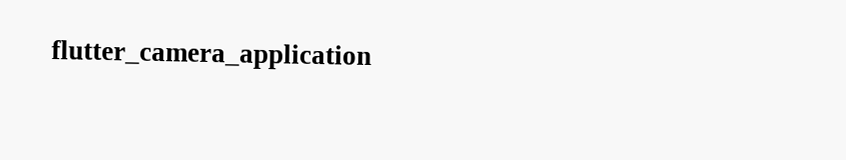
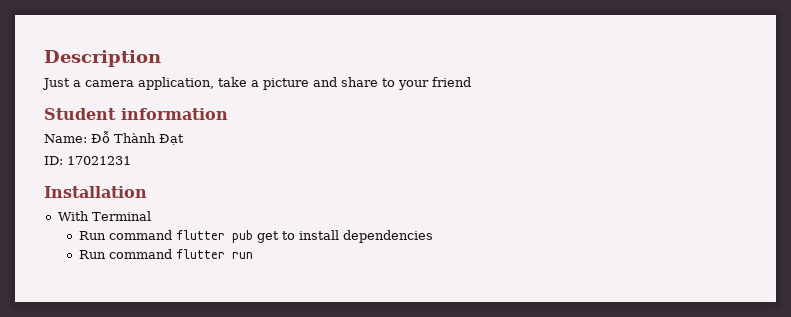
[51,39,372,72] flutter_camera_application -> [44,50,161,67] [42,77,471,90] [44,108,228,120] [44,131,184,145] [44,156,131,165] [44,186,147,198] [57,211,151,221] [78,230,433,243] [78,249,253,259] Description // Just a camera application, take a picture and share to your friend // Student information // Name: Đỗ Thành Đạt // ID: 17021231 // Installation // With Terminal // Run command flutter pub get to install dependencies // Run command flutter run

